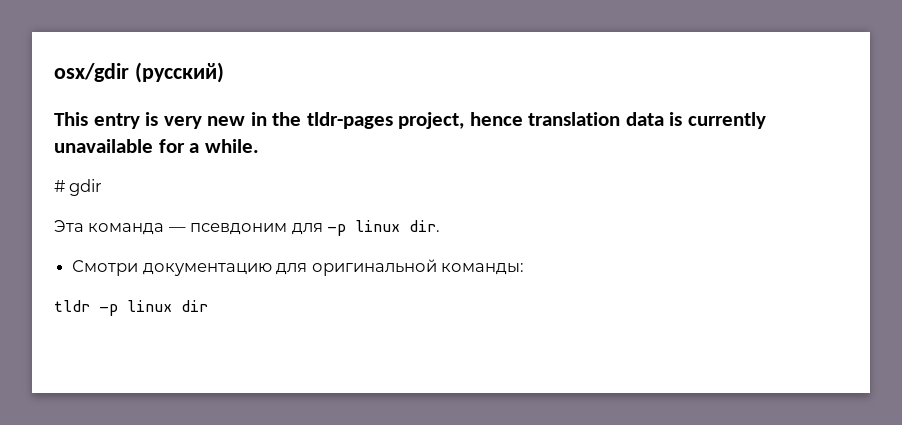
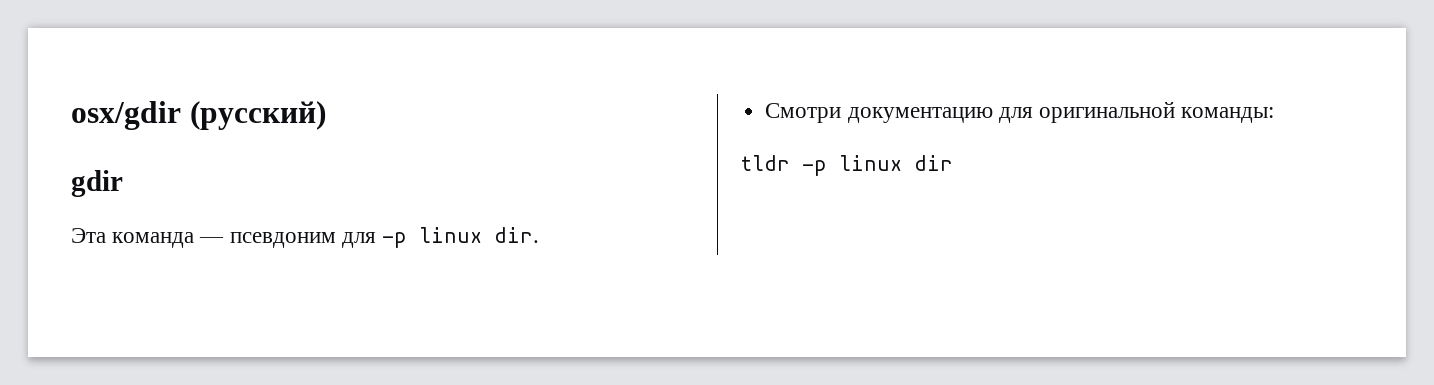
[54,112,766,129] [54,139,259,153] [54,180,65,192] This entry is very new in the tldr-pages project, hence translation data is currently unavailable for a while. // # -> (326, 115) none

